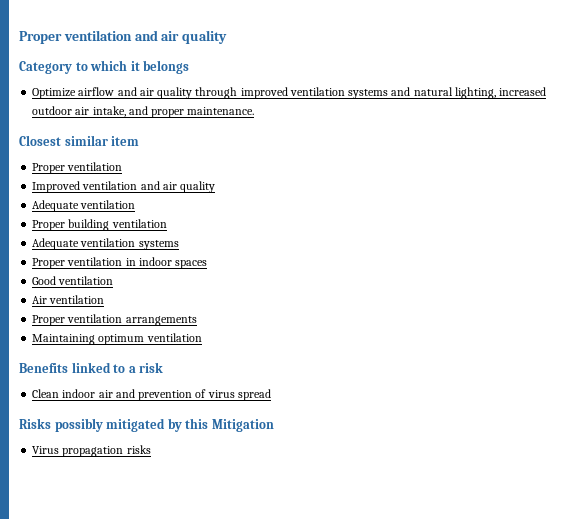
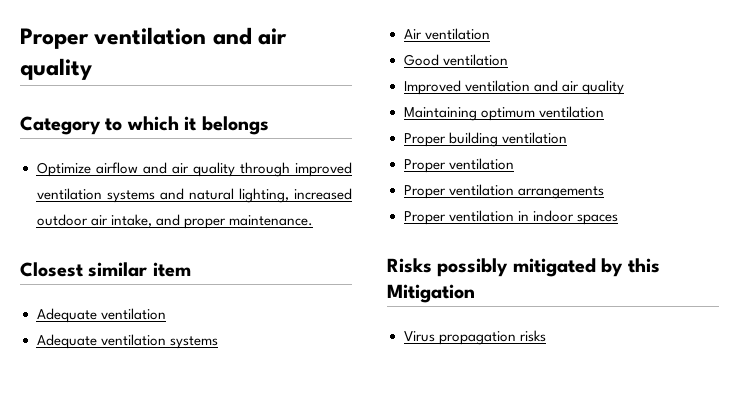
[32,163,66,174] Proper -> [36,308,166,323] [36,334,218,349] [403,28,490,40] [403,54,439,66] Adequate ventilation // Adequate ventilation systems // Air ventilation // Good
[32,200,80,212] Adequate -> [403,107,535,121] Maintaining optimum
[32,238,179,250] Adequate ventilation systems -> [403,158,514,173] [403,184,604,199] Proper ventilation // Proper ventilation arrangements
[32,276,114,285] [32,295,105,304] [32,314,197,326] [32,333,202,345] [19,362,164,373] [32,389,271,401] // Good ventilation // Air ventilation // Proper ventilation arrangements // Maintaining optimum ventilation // Benefits linked to a risk // Clean indoor air and prevention of virus spread -> (618, 219) none

